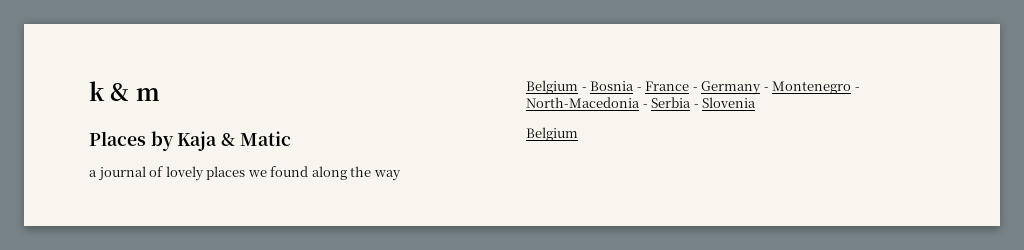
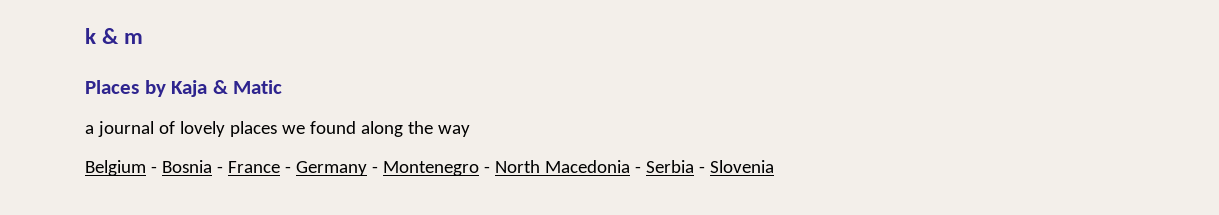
[526,97,640,108] North-Macedonia -> [494,160,630,173] North Macedonia
[526,127,578,141] // Belgium -> (774, 166) none

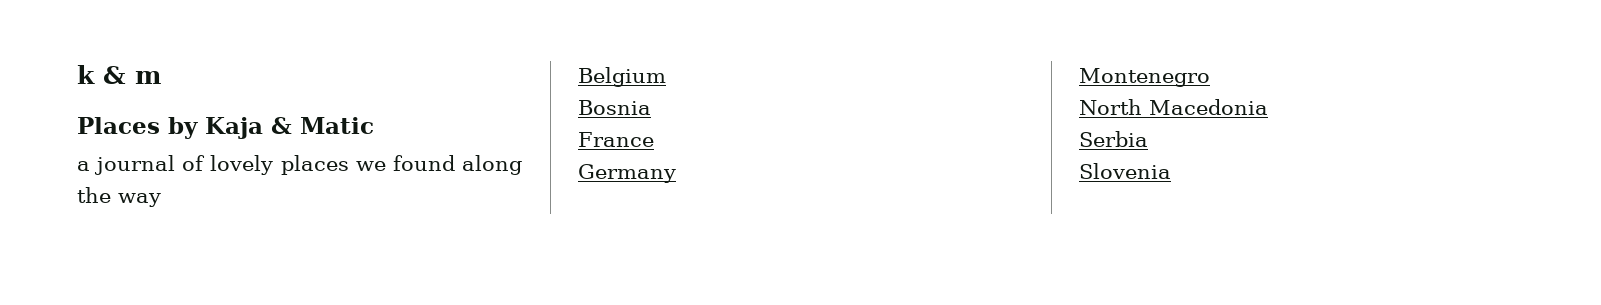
[150,166,157,173] - -> (666, 77) //
[216,166,223,173] - -> (651, 107) //
[284,166,291,173] - -> (654, 139) //
[371,166,378,173] - -> (676, 173) //
[483,166,490,173] - -> (1210, 77) //
[634,166,641,173] - -> (1268, 107) //
[698,166,705,173] - -> (1148, 139) //

